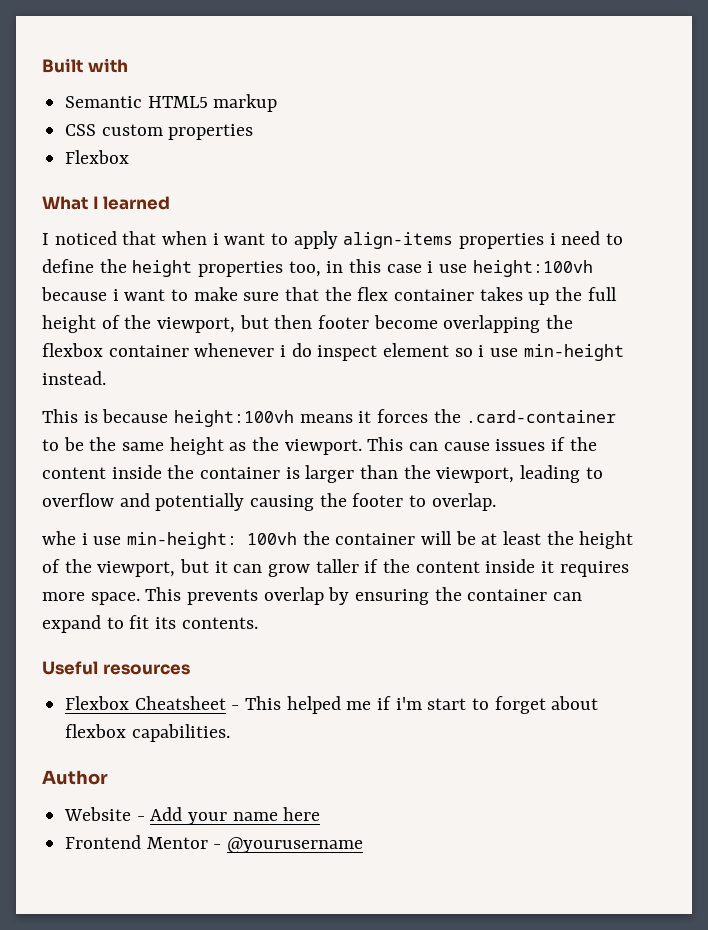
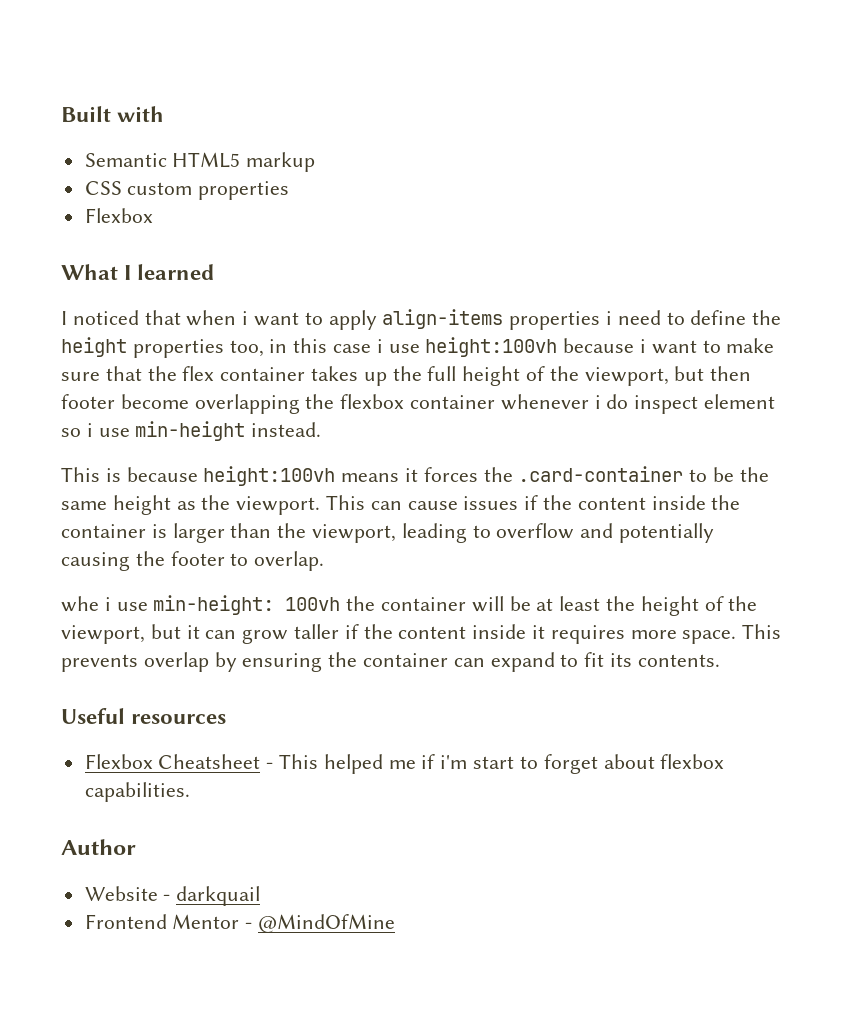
[150,807,321,825] Add your name here -> [176,886,261,906] darkquail
[227,837,364,853] @yourusername -> [258,914,396,933] @MindOfMine

